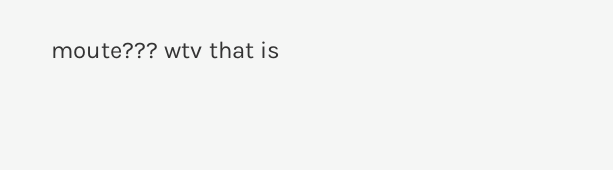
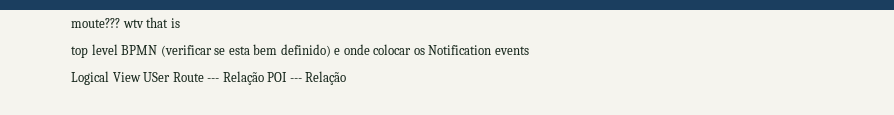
(281, 50) none -> [71,44,529,58] [71,71,347,85] // top level BPMN (verificar se esta bem definido) e onde colocar os Notification events // Logical View USer Route --- Relação POI --- Relação

